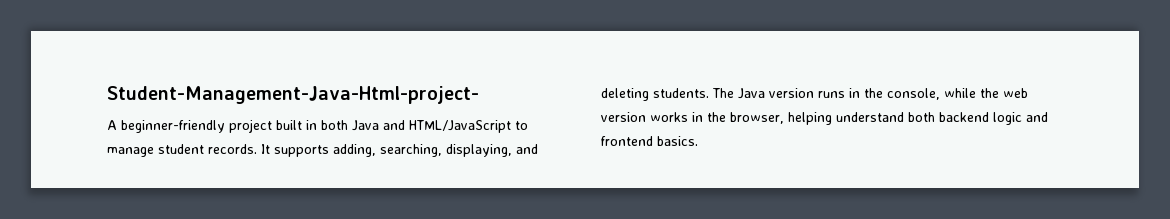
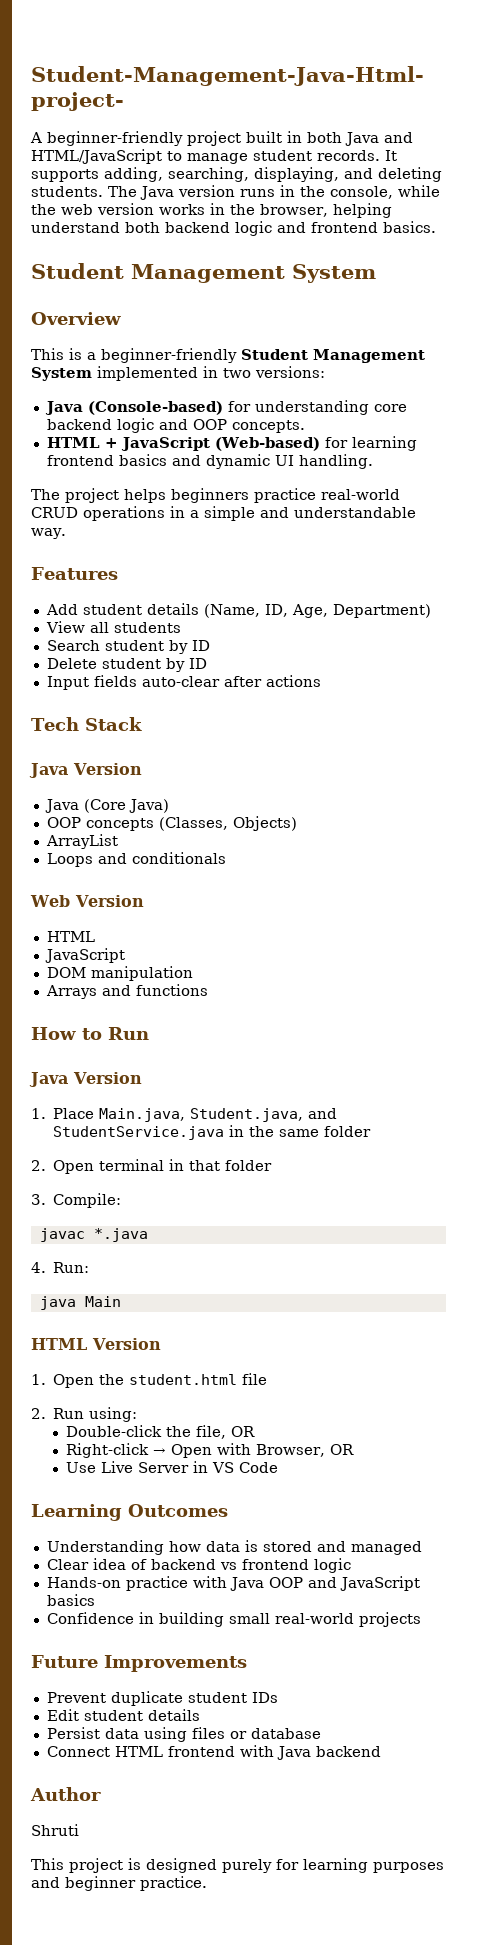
(698, 141) none -> [31,263,376,283] [31,312,121,325] [31,348,425,363] [31,366,325,381] [44,400,407,415] [46,418,305,433] [46,436,417,451] [46,454,373,469] [31,488,400,503] [31,506,416,521] [31,528,66,539] [31,567,118,580] [45,603,431,618] [45,621,181,633] [46,640,210,654] [46,658,207,672] [46,675,321,690] [31,717,142,731] [29,763,142,778] [44,799,169,813] [46,816,297,831] [45,834,118,849] [46,852,226,867] [30,895,144,907] [46,931,95,942] [44,948,125,963] [46,966,193,981] [45,984,208,999] [31,1027,149,1040] [29,1072,142,1087] [31,1108,338,1122] [53,1125,372,1140] [31,1159,273,1174] [31,1193,122,1208] [39,1228,148,1242] [31,1262,90,1273] [39,1296,121,1310] [31,1338,161,1350] [31,1373,268,1388] [31,1407,138,1422] [66,1425,256,1439] [66,1443,355,1458] [66,1461,279,1473] [31,1504,228,1521] [46,1540,422,1555] [46,1558,351,1573] [46,1576,420,1591] [46,1594,95,1606] [46,1612,421,1627] [31,1655,247,1672] [46,1691,278,1706] [46,1709,200,1721] [46,1727,321,1742] [46,1745,381,1760] [30,1787,101,1801] [31,1824,79,1836] [31,1858,444,1873] [31,1876,207,1891] // Student Management System // Overview // This is a beginner-friendly Student Management System implemented in two versions: // Java (Console-based) for understanding core backend logic and OOP concepts. // HTML + JavaScript (Web-based) for learning frontend basics and dynamic UI handling. // The project helps beginners practice real-world CRUD operations in a simple and understandable way. // Features // Add student details (Name, ID, Age, Department) // View all students // Search student by ID // Delete student by ID // Input fields auto-clear after actions // Tech Stack // Java Version // Java (Core Java) // OOP concepts (Classes, Objects) // ArrayList // Loops and conditionals // Web Version // HTML // JavaScript // DOM manipulation // Arrays and functions // How to Run // Java Version // 1. Place Main.java, Student.java, and StudentService.java in the same folder // 2. Open terminal in that folder // 3. Compile: // javac *.java // 4. Run: // java Main // HTML Version // 1. Open the student.html file // 2. Run using: // Double-click the file, OR // Right-click → Open with Browser, OR // Use Live Server in VS Code // Learning Outcomes // Understanding how data is stored and managed // Clear idea of backend vs frontend logic // Hands-on practice with Java OOP and JavaScript basics // Confidence in building small real-world projects // Future Improvements // Prevent duplicate student IDs // Edit student details // Persist data using files or database // Connect HTML frontend with Java backend // Author // Shruti // This project is designed purely for learning purposes and beginner practice.

